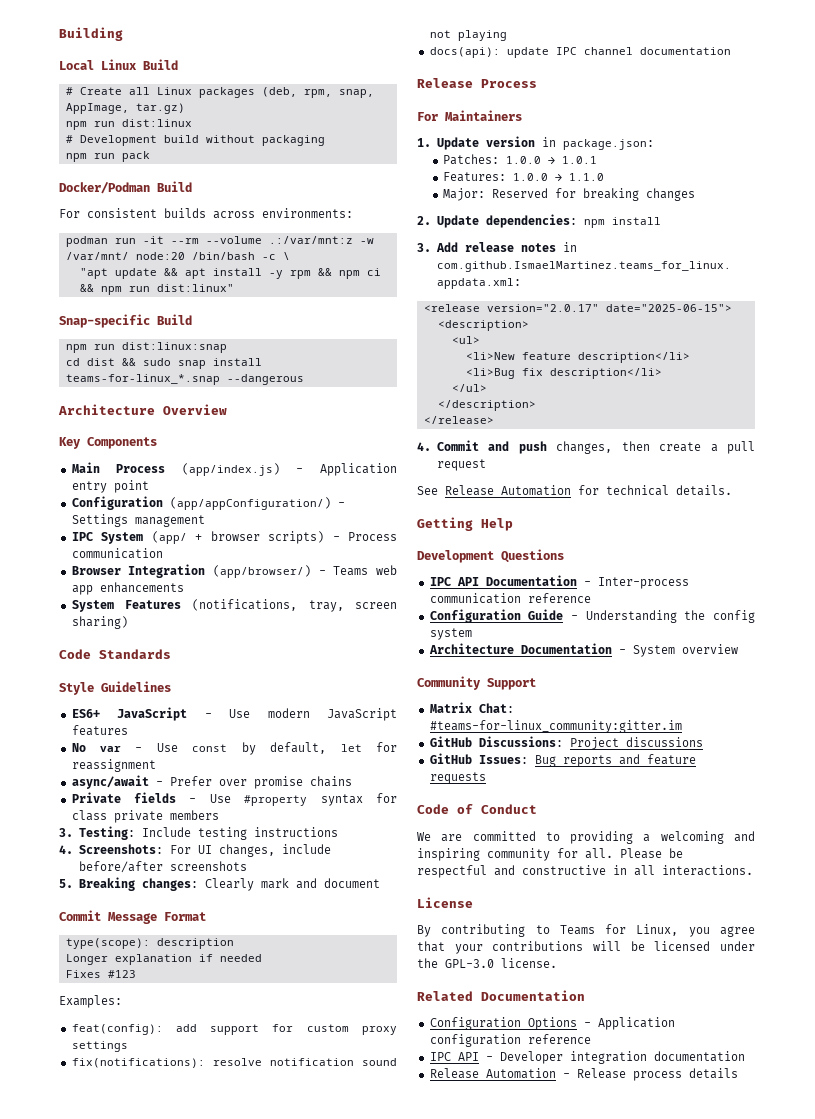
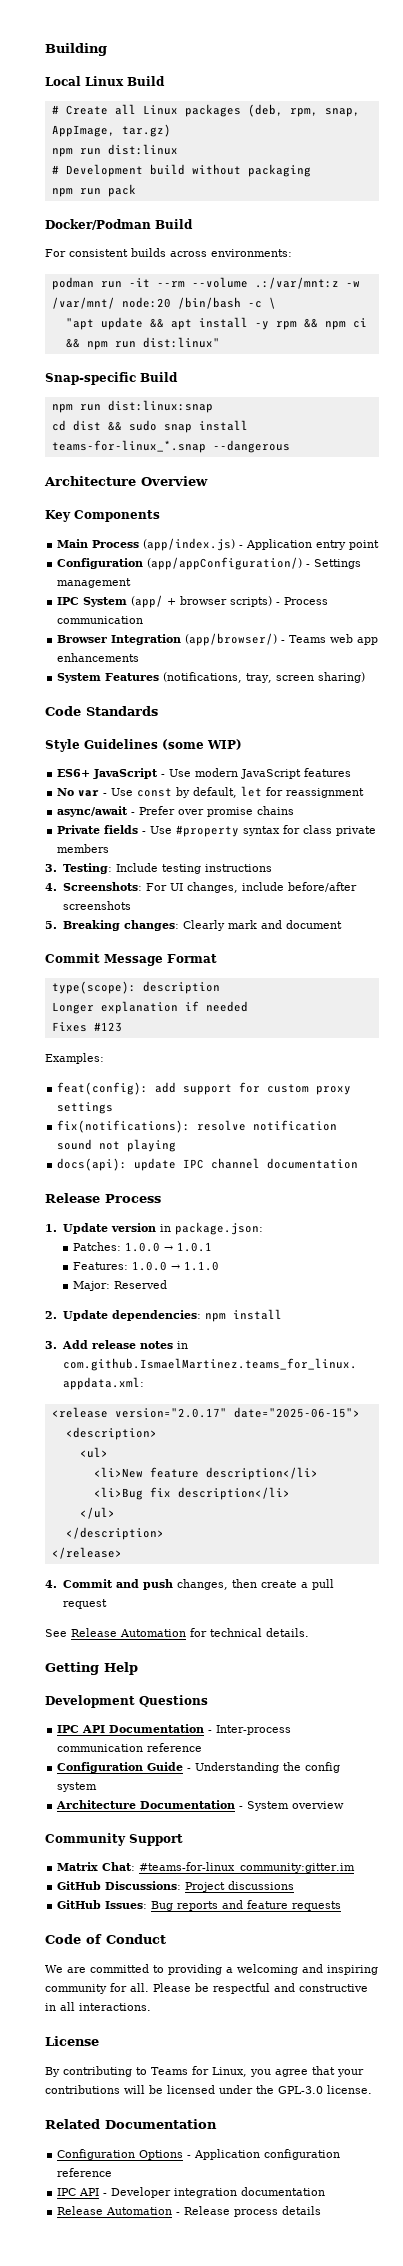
(171, 686) none -> [162,739,242,750] (some WIP)
[417,110,522,121] // For Maintainers -> (161, 1198) none
[555,188,696,201] for breaking changes -> (167, 1284) none

